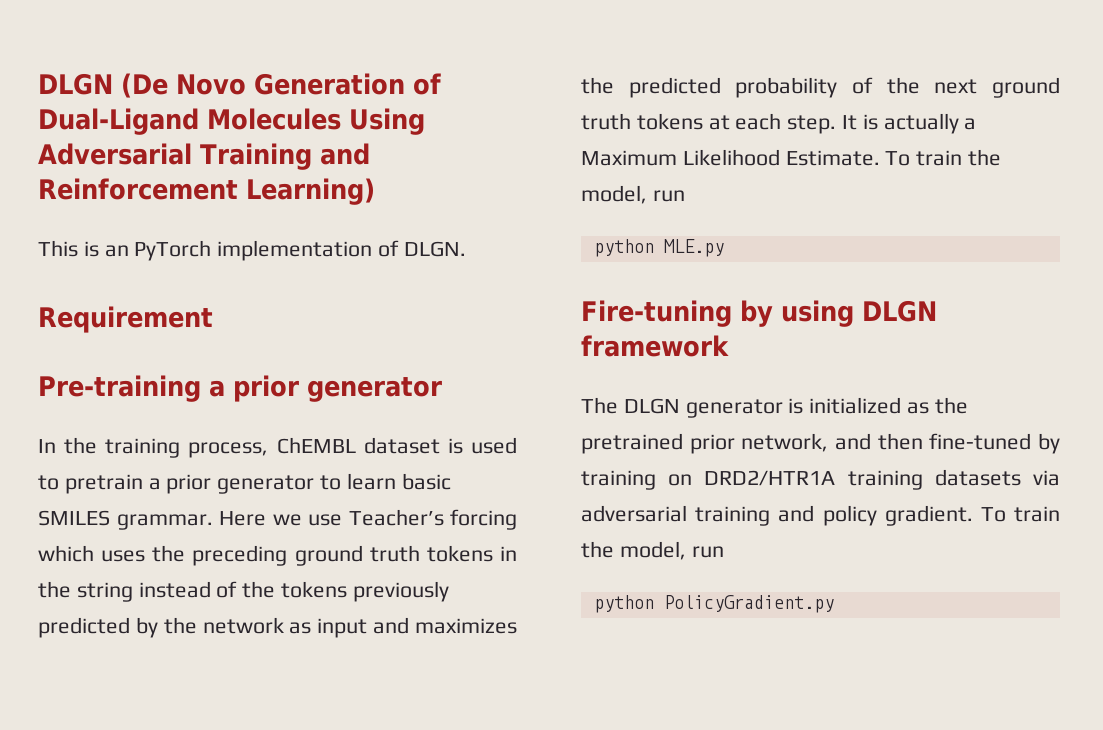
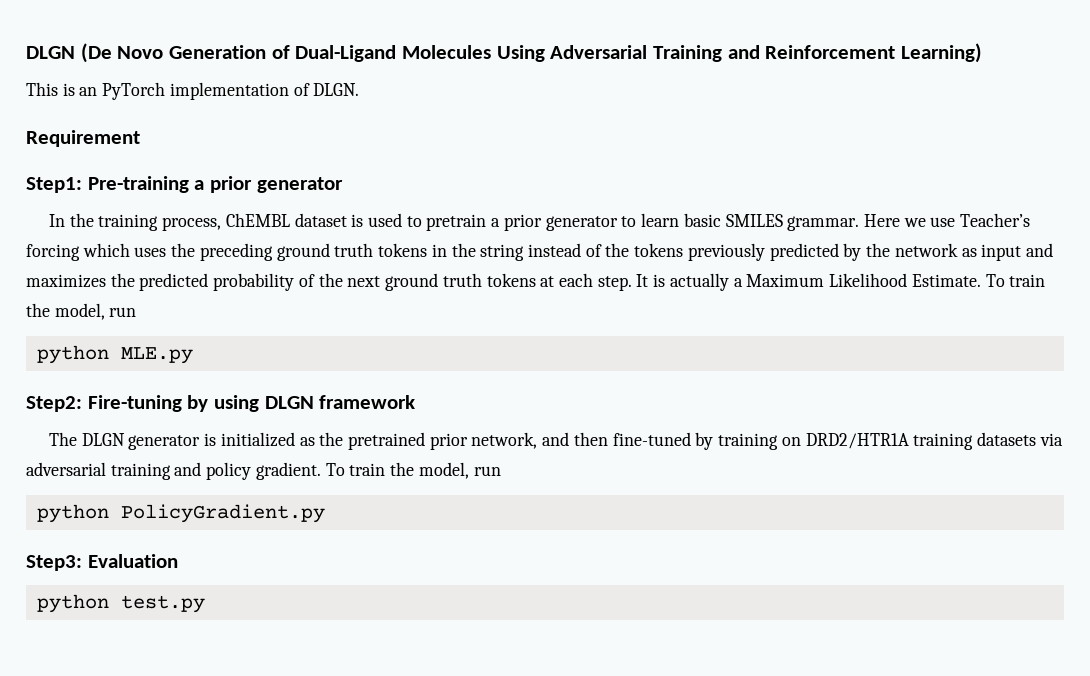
(213, 319) none -> [26,177,82,193] Step1:
(724, 248) none -> [26,396,82,412] Step2:
(834, 604) none -> [26,554,178,571] [36,594,205,613] // Step3: Evaluation // python test.py

